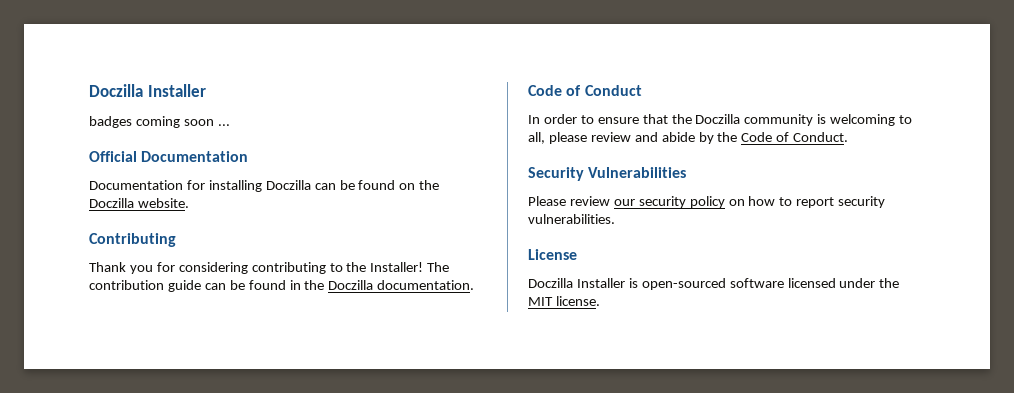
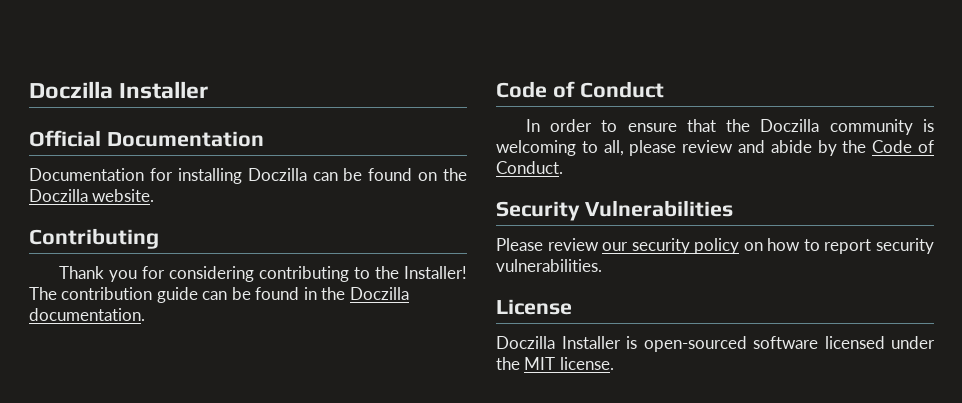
[89,84,206,97] [89,116,230,128] Doczilla Installer // badges coming soon ... -> [29,81,209,99] Doczilla Installer

